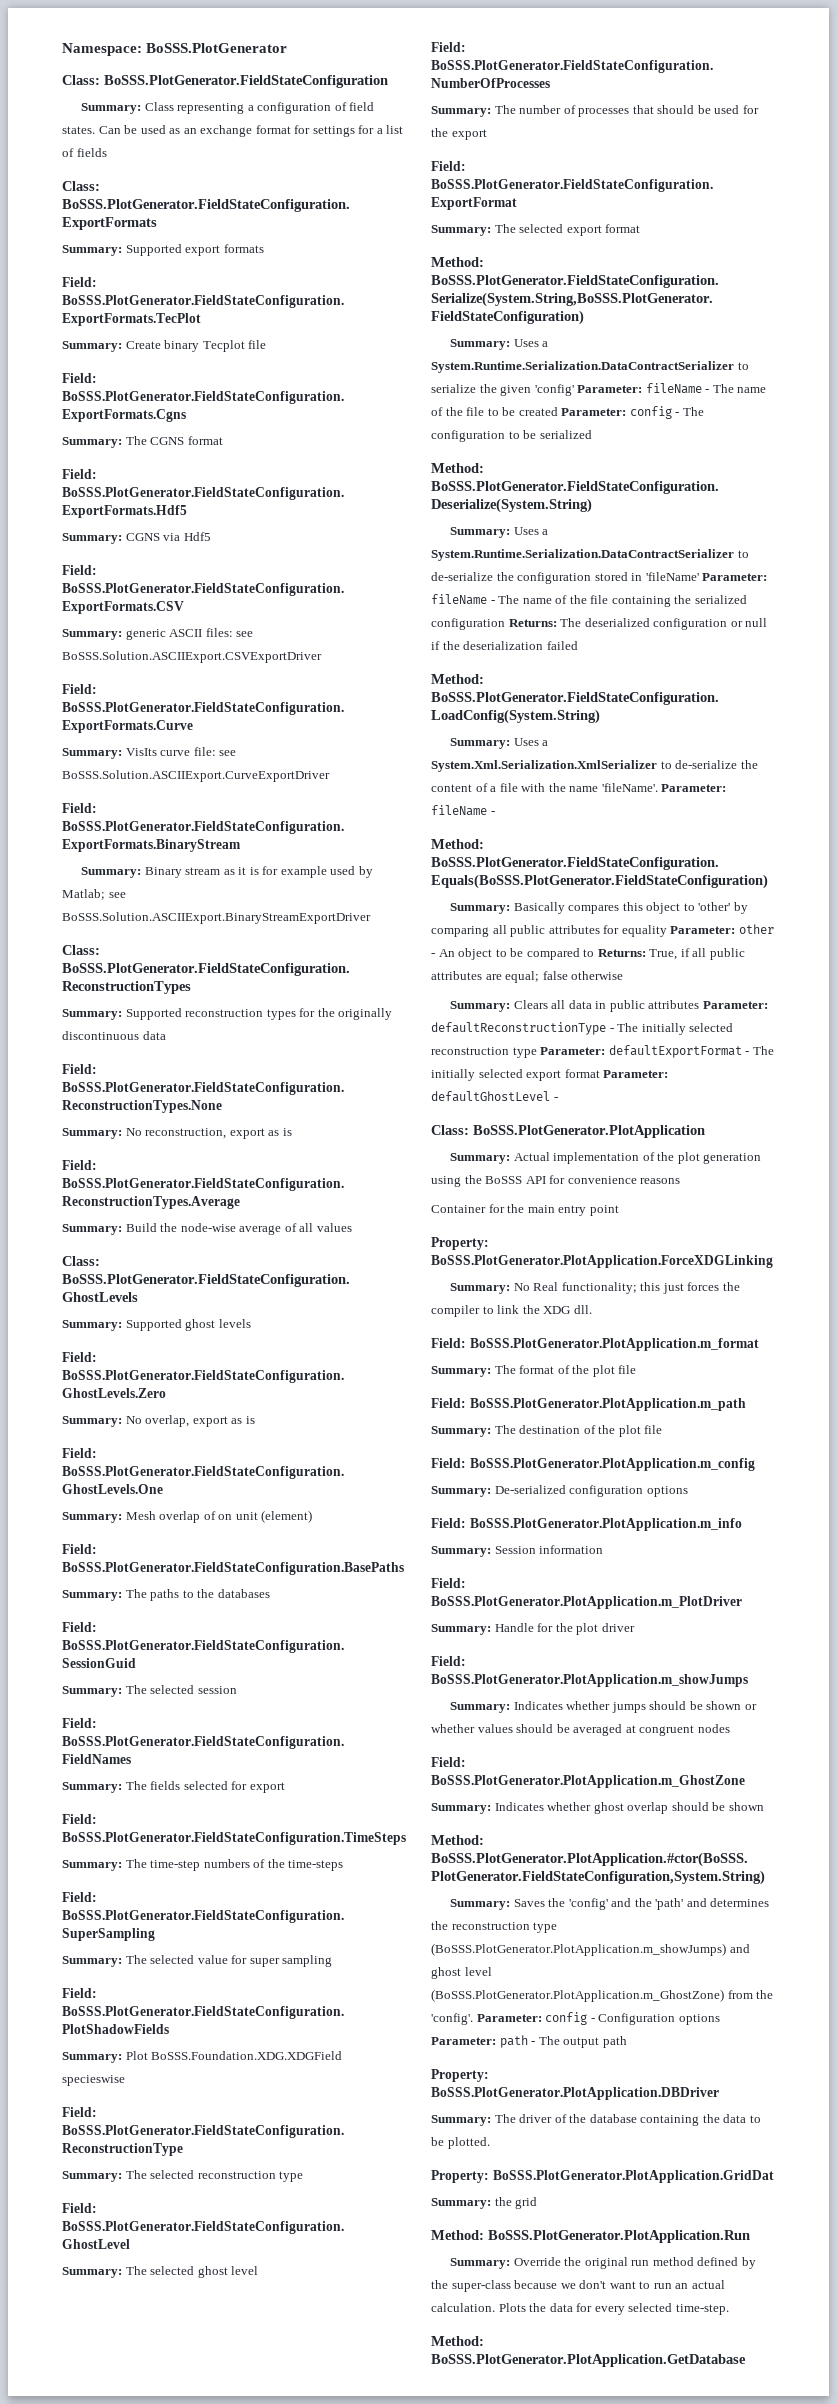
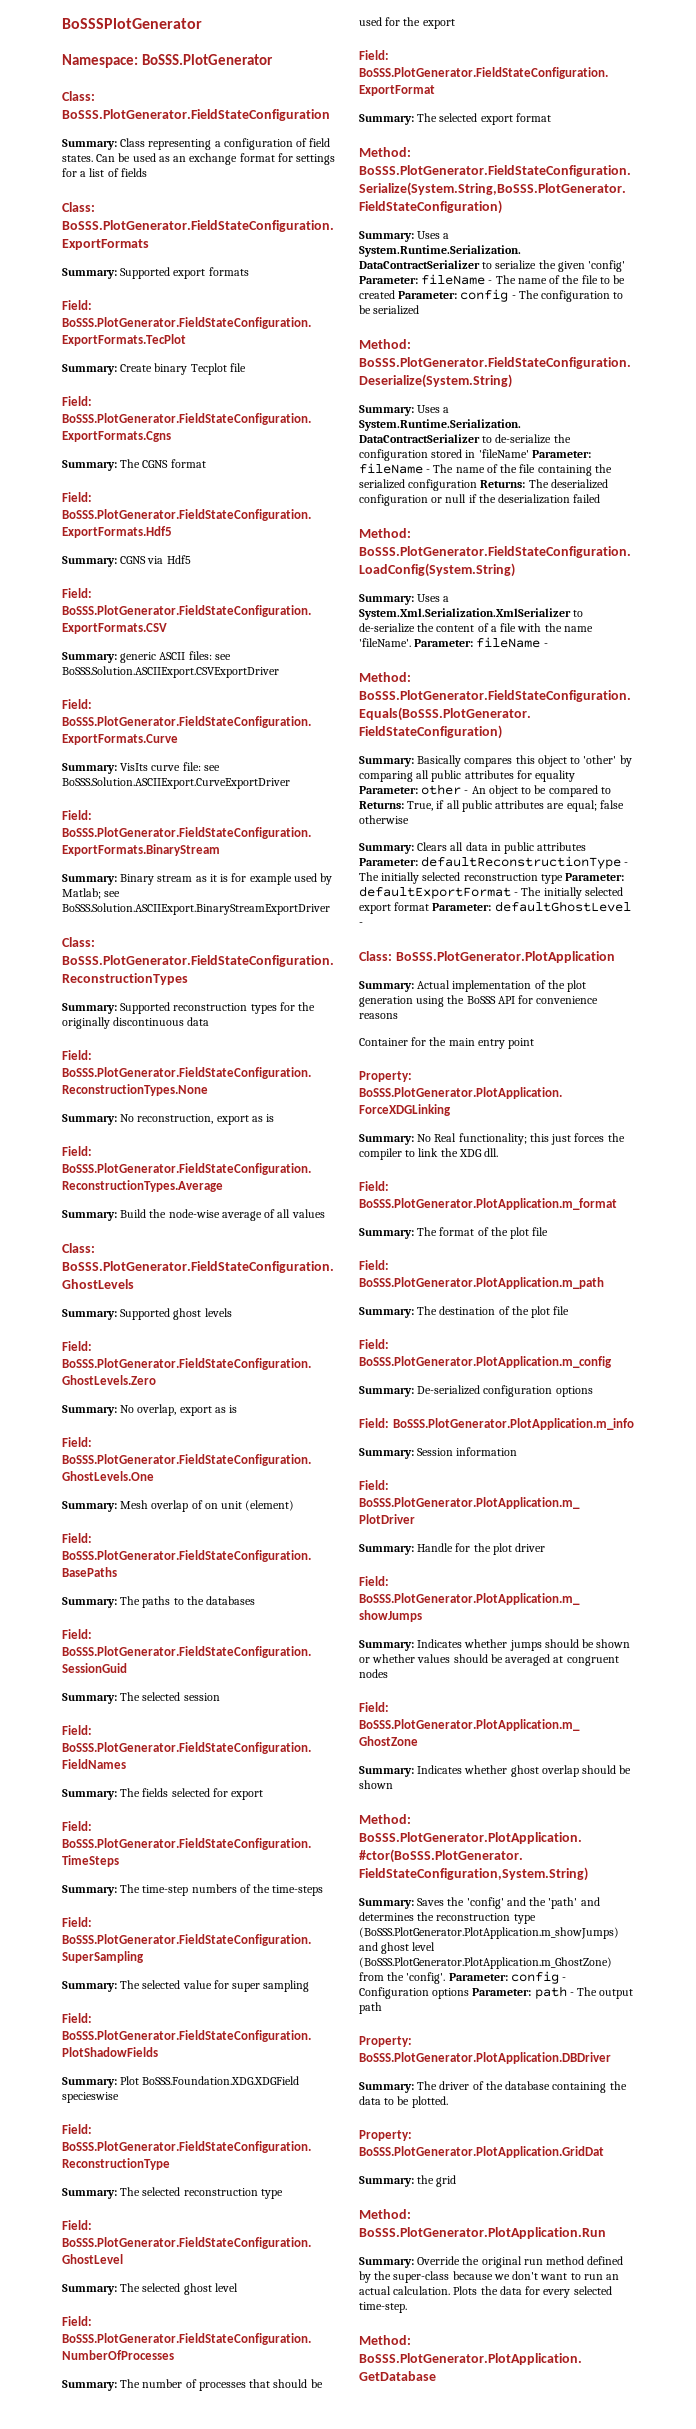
(62, 49) none -> [62,18,202,29] BoSSSPlotGenerator //

